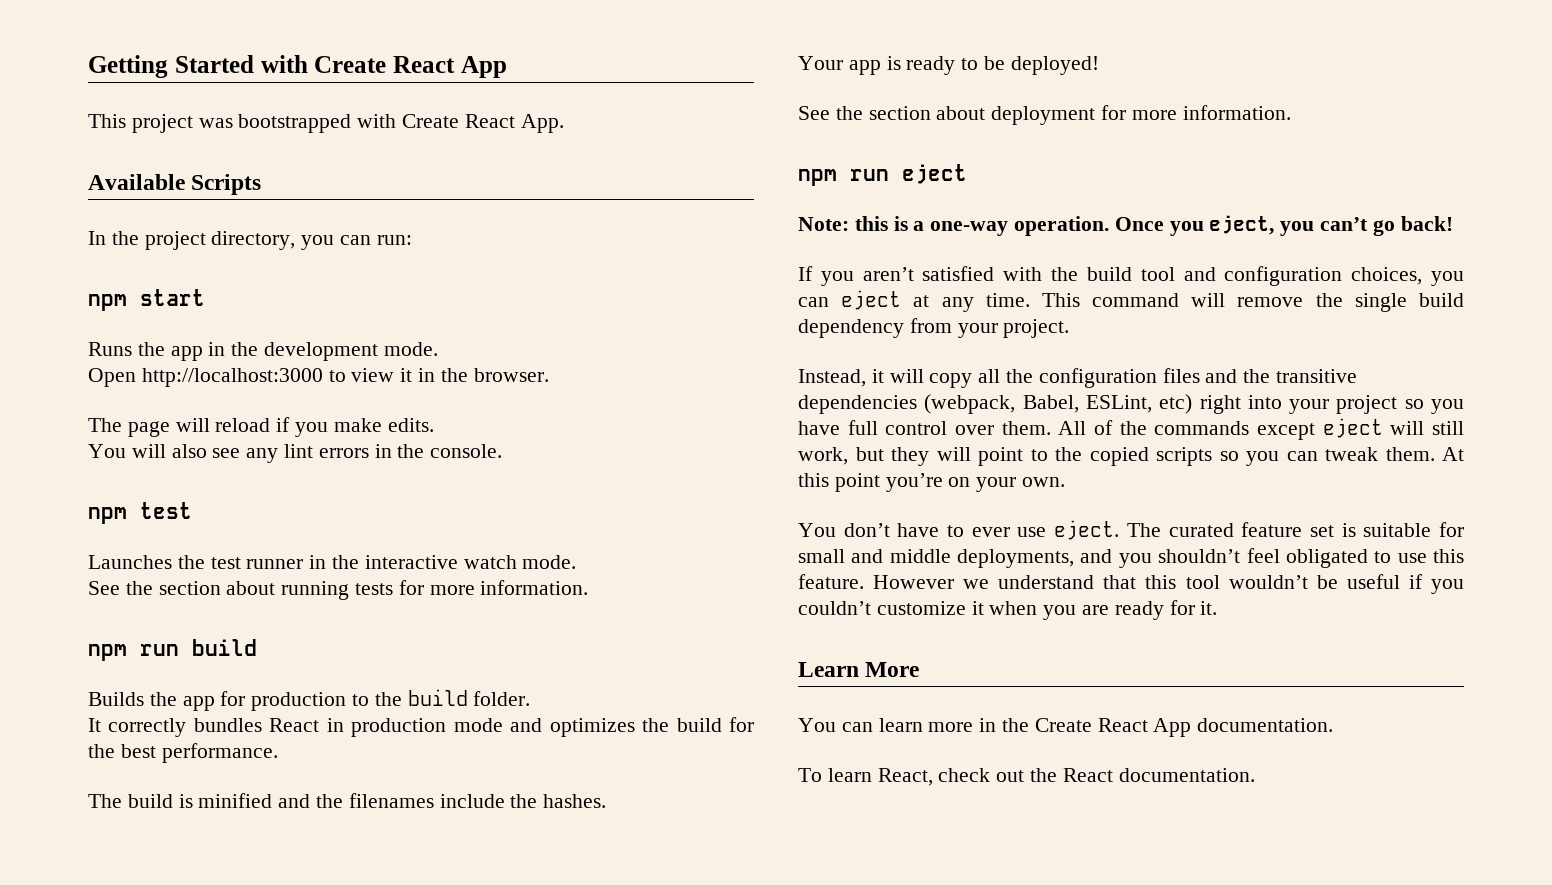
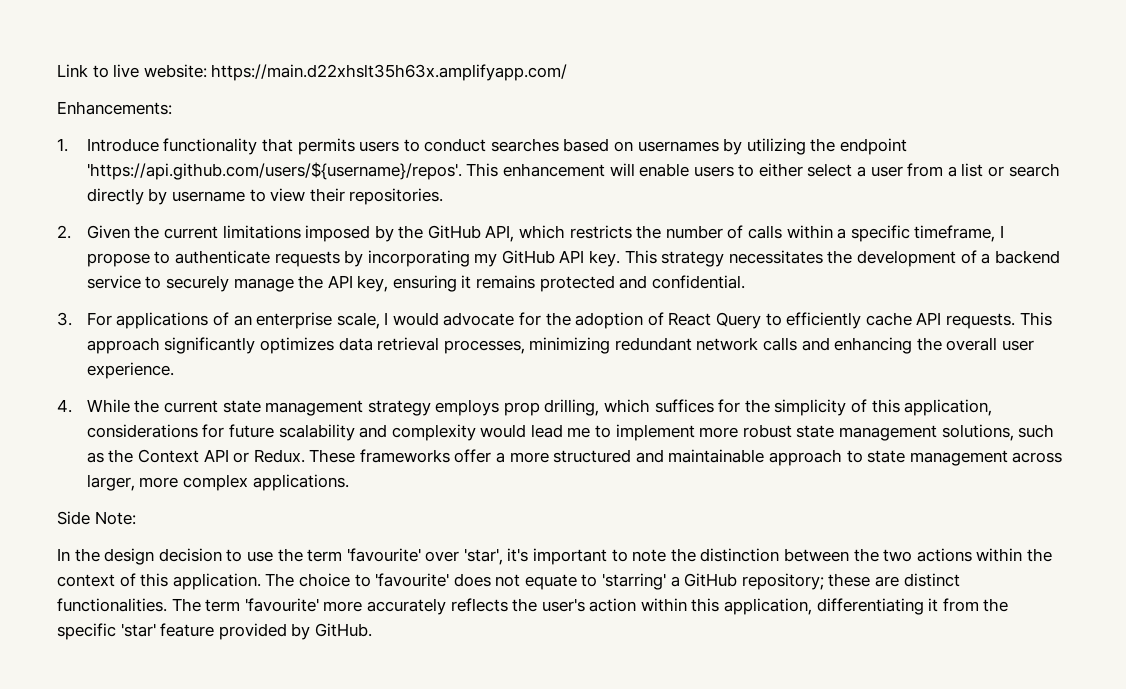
[88,55,507,78] [88,114,564,133] [88,174,262,195] [88,231,412,250] [88,289,205,311] [88,342,438,361] [88,368,549,387] [88,417,434,437] [88,444,503,463] [88,502,192,524] [88,555,577,569] [88,580,589,600] [88,639,257,661] [88,689,531,711] [88,717,754,737] [88,743,278,763] [88,793,607,808] [798,56,1099,75] [798,105,1291,125] [798,164,967,186] [798,215,1453,236] [798,266,1464,286] [798,290,1464,312] [798,318,1070,338] [798,368,1358,388] [798,394,1464,414] [798,418,1464,440] [798,447,1464,466] [798,473,1066,492] [798,520,1464,540] [798,548,1464,568] [798,574,1464,594] [798,600,1218,620] [798,662,920,677] [798,718,1334,737] [798,768,1255,786] Getting Started with Create React App // This project was bootstrapped with Create React App. // Available Scripts // In the project directory, you can run: // npm start // Runs the app in the development mode. // Open http://localhost:3000 to view it in the browser. // The page will reload if you make edits. // You will also see any lint errors in the console. // npm test // Launches the test runner in the interactive watch mode. // See the section about running tests for more information. // npm run build // Builds the app for production to the build folder. // It correctly bundles React in production mode and optimizes the build for the best performance. // The build is minified and the filenames include the hashes. // Your app is ready to be deployed! // See the section about deployment for more information. // npm run eject // Note: this is a one-way operation. Once you eject, you can’t go back! // If you aren’t satisfied with the build tool and configuration choices, you can eject at any time. This command will remove the single build dependency from your project. // Instead, it will copy all the configuration files and the transitive dependencies (webpack, Babel, ESLint, etc) right into your project so you have full control over them. All of the commands except eject will still work, but they will point to the copied scripts so you can tweak them. At this point you’re on your own. // You don’t have to ever use eject. The curated feature set is suitable for small and middle deployments, and you shouldn’t feel obligated to use this feature. However we understand that this tool wouldn’t be useful if you couldn’t customize it when you are ready for it. // Learn More // You can learn more in the Create React App documentation. // To learn React, check out the React documentation. -> [57,64,568,81] [57,101,172,115] [57,138,907,155] [86,162,1060,180] [86,188,444,205] [57,225,1004,242] [86,250,1060,267] [86,275,745,292] [57,312,1052,329] [86,337,1034,354] [86,362,174,379] [57,399,993,416] [86,424,1055,441] [86,449,1063,466] [86,474,349,491] [57,511,136,525] [57,548,1052,565] [57,573,960,590] [57,598,1009,615] [57,623,372,640] Link to live website: https://main.d22xhslt35h63x.amplifyapp.com/ // Enhancements: // 1. Introduce functionality that permits users to conduct searches based on usernames by utilizing the endpoint 'https://api.github.com/users/${username}/repos'. This enhancement will enable users to either select a user from a list or search directly by username to view their repositories. // 2. Given the current limitations imposed by the GitHub API, which restricts the number of calls within a specific timeframe, I propose to authenticate requests by incorporating my GitHub API key. This strategy necessitates the development of a backend service to securely manage the API key, ensuring it remains protected and confidential. // 3. For applications of an enterprise scale, I would advocate for the adoption of React Query to efficiently cache API requests. This approach significantly optimizes data retrieval processes, minimizing redundant network calls and enhancing the overall user experience. // 4. While the current state management strategy employs prop drilling, which suffices for the simplicity of this application, considerations for future scalability and complexity would lead me to implement more robust state management solutions, such as the Context API or Redux. These frameworks offer a more structured and maintainable approach to state management across larger, more complex applications. // Side Note: // In the design decision to use the term 'favourite' over 'star', it's important to note the distinction between the two actions within the context of this application. The choice to 'favourite' does not equate to 'starring' a GitHub repository; these are distinct functionalities. The term 'favourite' more accurately reflects the user's action within this application, differentiating it from the specific 'star' feature provided by GitHub.

